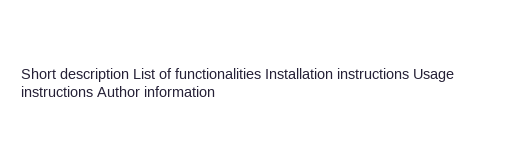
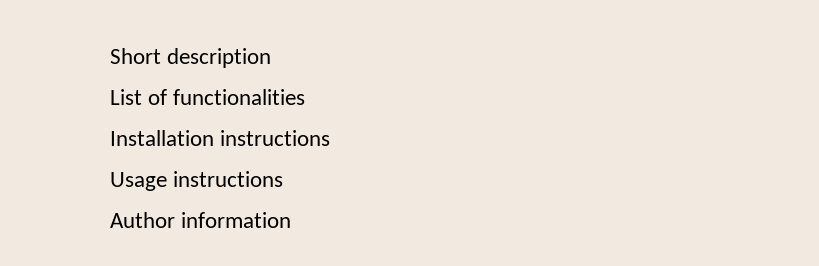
(129, 75) none -> (272, 58) //
(261, 73) none -> (306, 97) //
(409, 73) none -> (331, 138) //
(93, 91) none -> (284, 179) //

